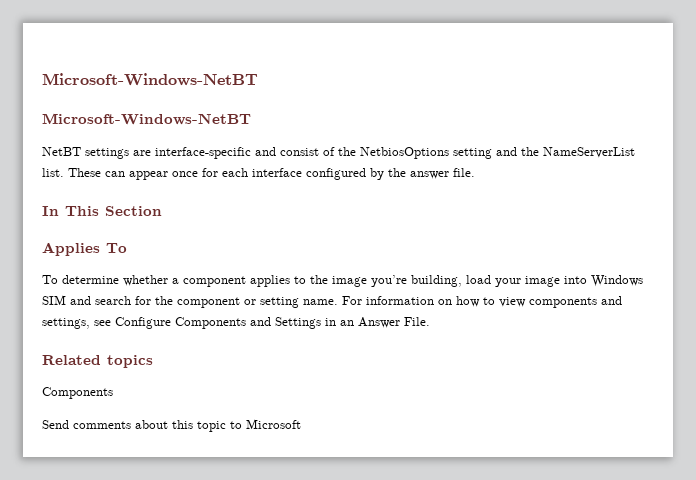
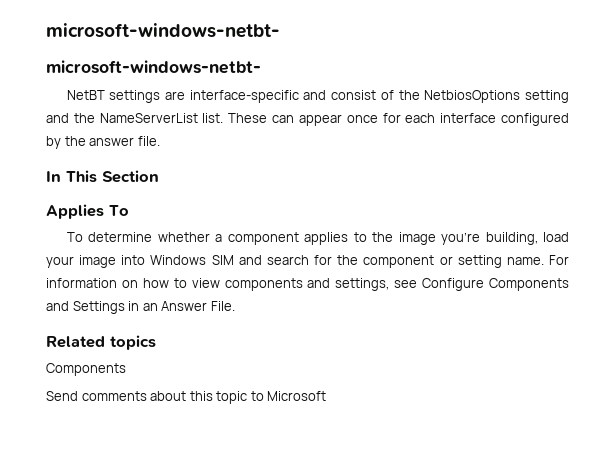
[42,73,258,86] [42,113,251,125] Microsoft-Windows-NetBT // Microsoft-Windows-NetBT -> [46,23,280,38] [46,60,261,74] microsoft-windows-netbt- // microsoft-windows-netbt-

